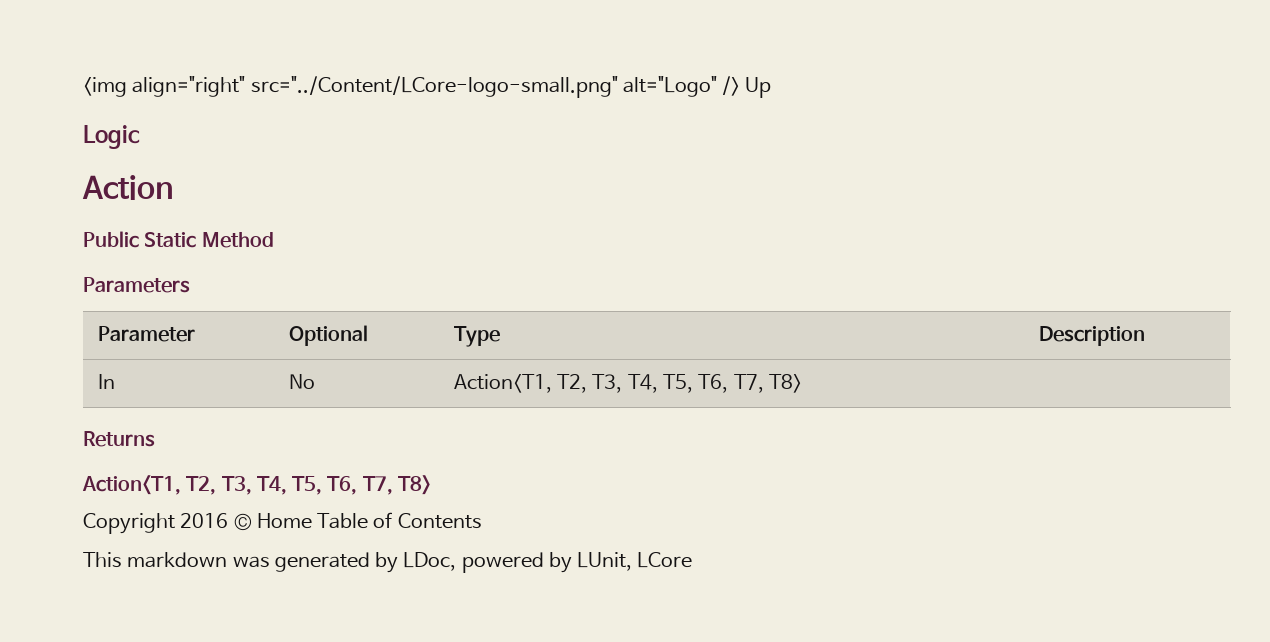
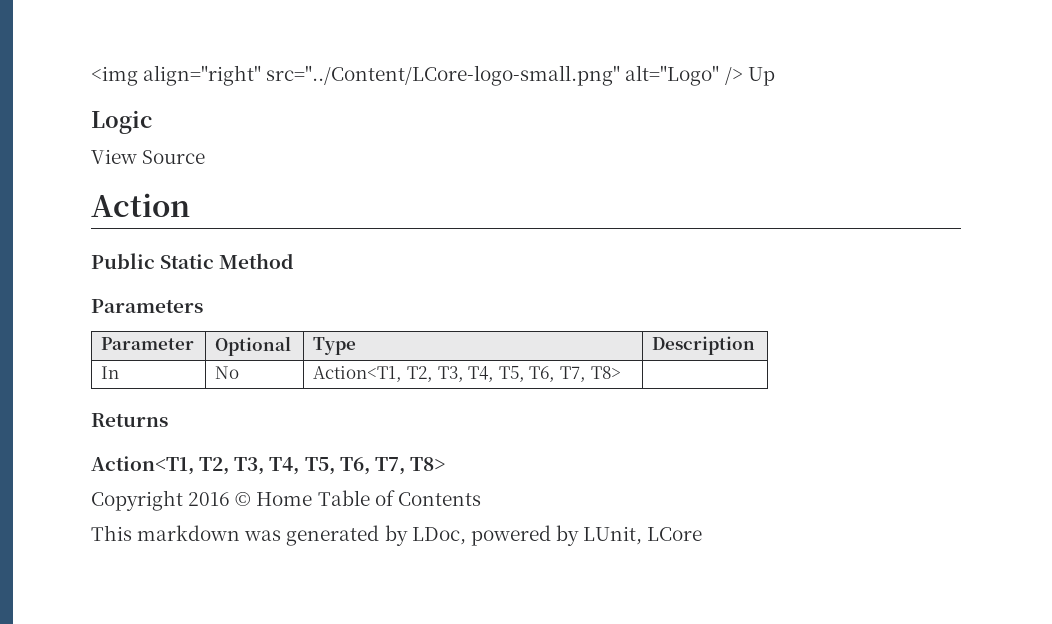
(140, 137) none -> [91,149,206,164] // View Source

